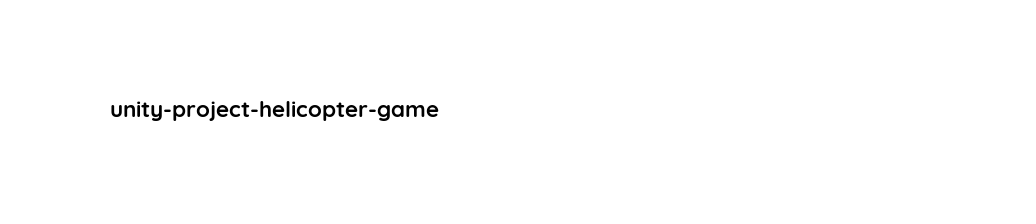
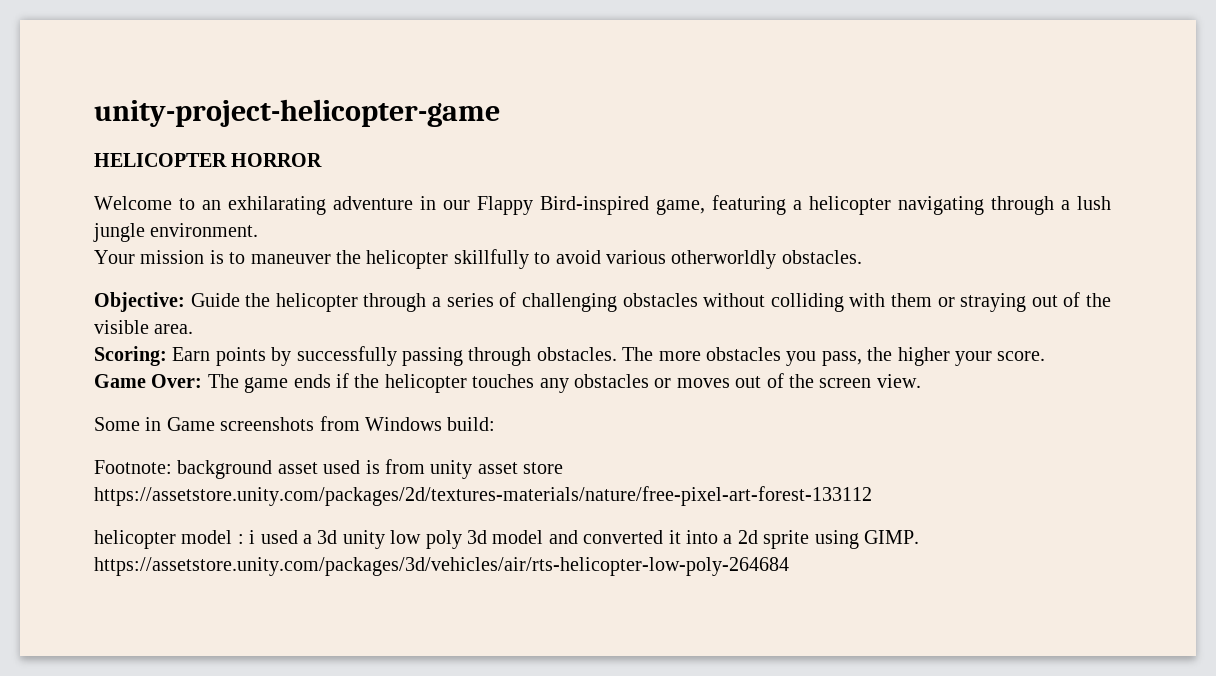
(439, 111) none -> [94,153,323,167] [94,195,1111,215] [93,223,259,242] [94,249,862,269] [94,292,1111,312] [94,320,194,334] [94,346,1046,366] [94,373,921,393] [94,416,496,431] [94,459,564,479] [94,486,872,506] [94,530,919,549] [94,557,789,576] // HELICOPTER HORROR // Welcome to an exhilarating adventure in our Flappy Bird-inspired game, featuring a helicopter navigating through a lush jungle environment. // Your mission is to maneuver the helicopter skillfully to avoid various otherworldly obstacles. // Objective: Guide the helicopter through a series of challenging obstacles without colliding with them or straying out of the visible area. // Scoring: Earn points by successfully passing through obstacles. The more obstacles you pass, the higher your score. // Game Over: The game ends if the helicopter touches any obstacles or moves out of the screen view. // Some in Game screenshots from Windows build: // Footnote: background asset used is from unity asset store https://assetstore.unity.com/packages/2d/textures-materials/nature/free-pixel-art-forest-133112 // helicopter model : i used a 3d unity low poly 3d model and converted it into a 2d sprite using GIMP. https://assetstore.unity.com/packages/3d/vehicles/air/rts-helicopter-low-poly-264684

